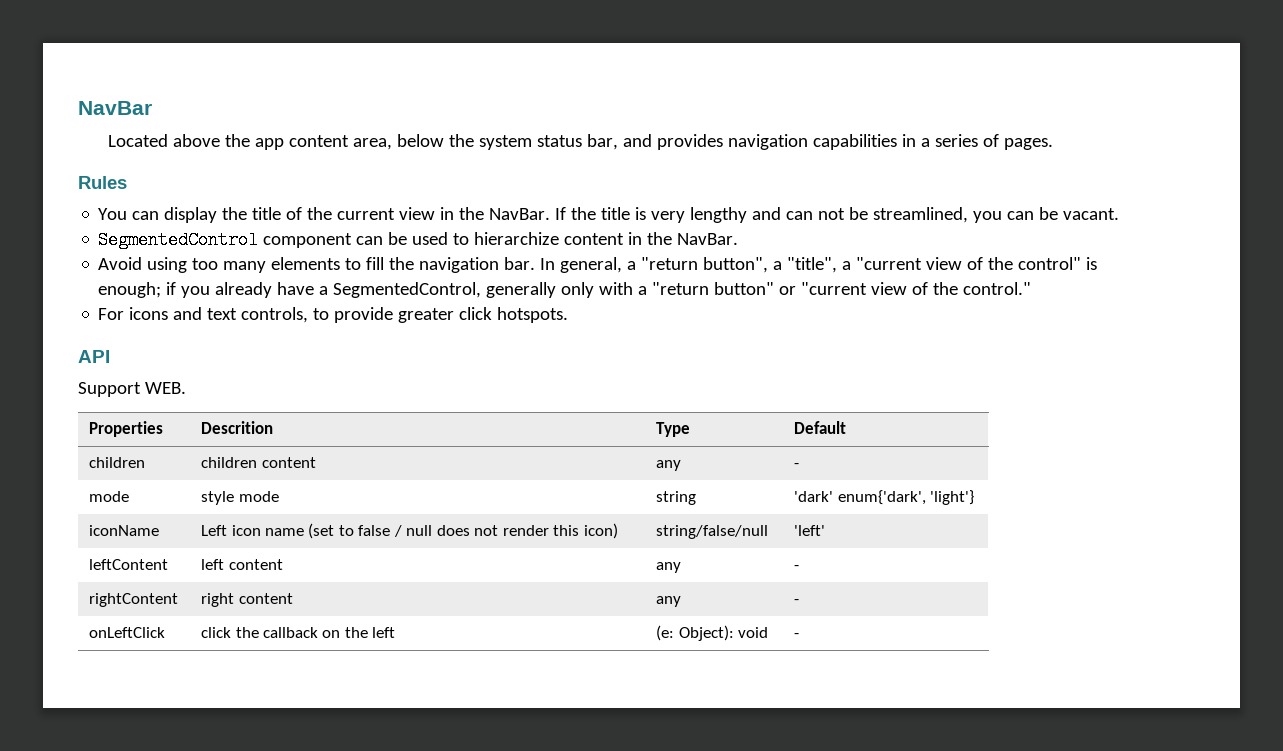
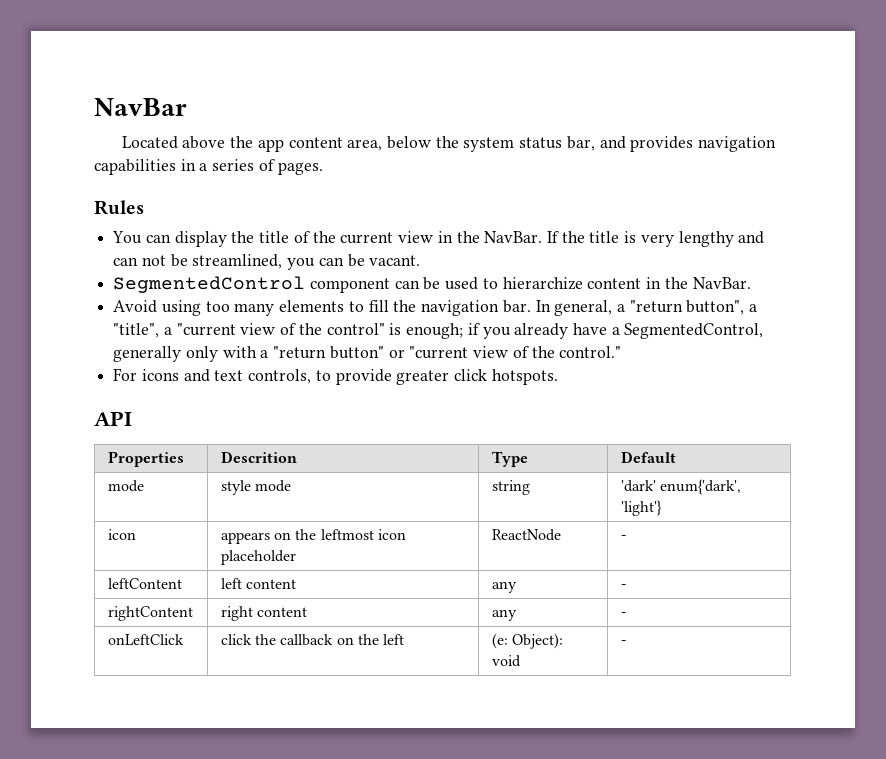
[78,382,186,397] // Support WEB. -> (132, 418) none
[89,457,146,468] [201,457,316,468] [656,460,682,471] [794,463,800,468] // children | children content | any | - -> (676, 457) none
[89,525,160,536] [201,523,618,539] [656,525,769,539] [794,525,826,536] iconName | Left icon name (set to false / null does not render this icon) | string/false/null | 'left' -> [107,529,136,540] [220,529,406,544] [220,550,296,565] [491,529,561,541] [620,535,626,540] icon | appears on the leftmost icon placeholder | ReactNode | -

